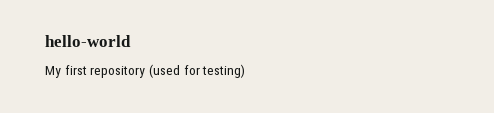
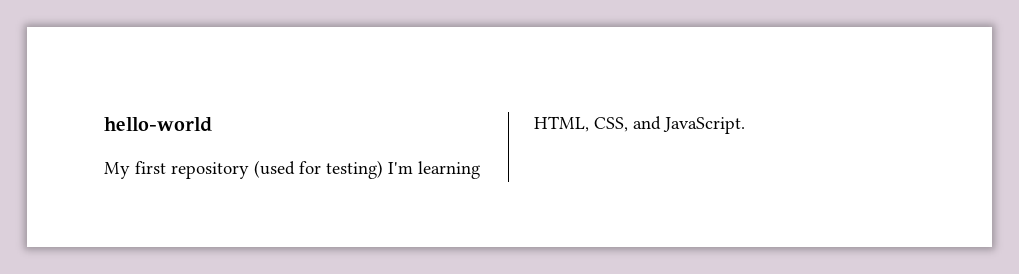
(246, 71) none -> [388,161,480,179] [534,116,745,134] I'm learning HTML, CSS, and JavaScript.

